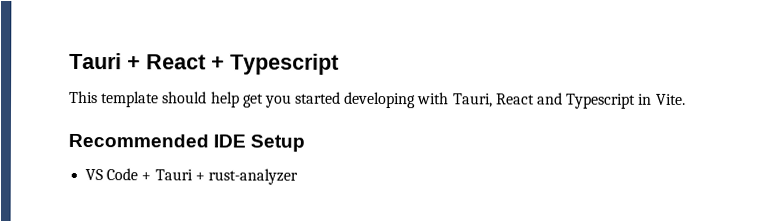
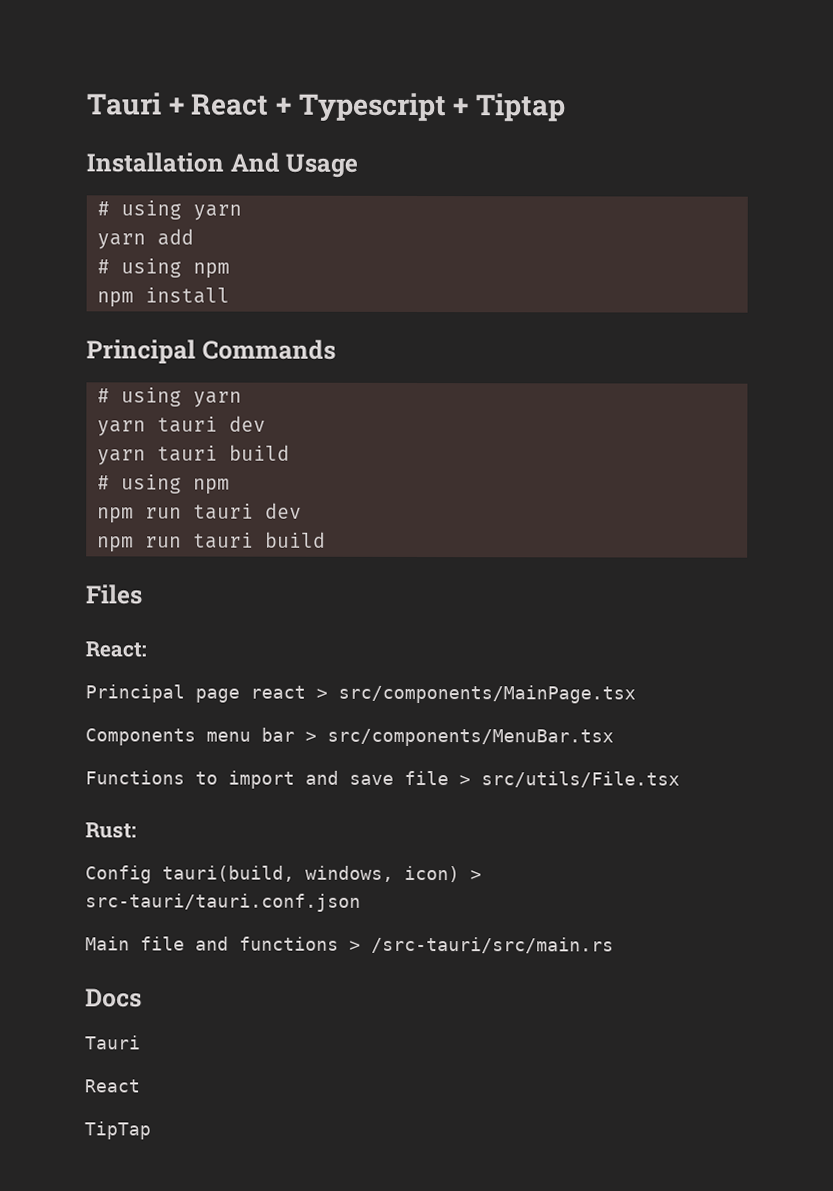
[69,90,686,109] [68,133,306,152] [85,168,298,185] // This template should help get you started developing with Tauri, React and Typescript in Vite. // Recommended IDE Setup // VS Code + Tauri + rust-analyzer -> [453,93,567,122] [86,152,359,178] [96,200,242,221] [96,228,194,250] [96,258,230,279] [96,287,230,308] [86,339,336,364] [96,387,242,408] [96,415,266,437] [96,444,290,466] [96,474,230,495] [96,502,302,524] [96,531,326,553] [85,584,143,605] [85,641,147,658] [85,684,636,704] [85,727,614,747] [85,770,680,789] [85,822,137,839] [85,865,482,884] [85,893,361,912] [85,936,614,954] [85,988,142,1008] [85,1035,141,1050] [84,1079,140,1093] [84,1121,151,1140] + Tiptap // Installation And Usage // # using yarn // yarn add // # using npm // npm install // Principal Commands // # using yarn // yarn tauri dev // yarn tauri build // # using npm // npm run tauri dev // npm run tauri build // Files // React: // Principal page react > src/components/MainPage.tsx // Components menu bar > src/components/MenuBar.tsx // Functions to import and save file > src/utils/File.tsx // Rust: // Config tauri(build, windows, icon) > src-tauri/tauri.conf.json // Main file and functions > /src-tauri/src/main.rs // Docs // Tauri // React // TipTap

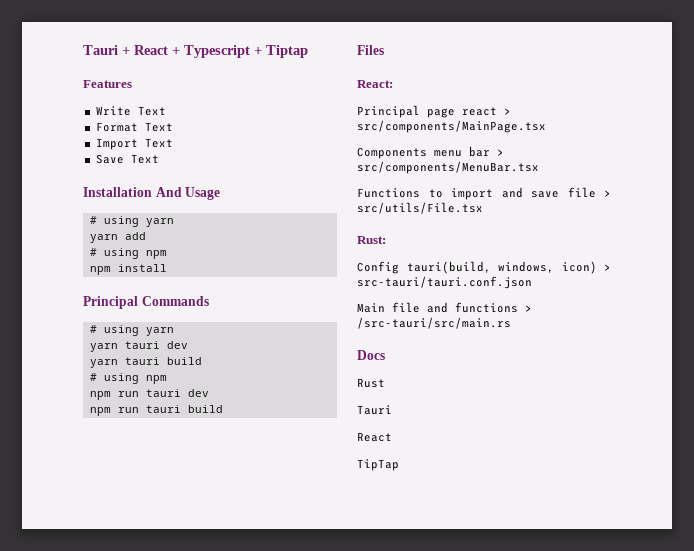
(567, 107) none -> [83,80,132,88] [95,106,166,116] [95,122,173,132] [95,138,173,150] [95,154,159,164] // Features // Write Text // Format Text // Import Text // Save Text
(142, 998) none -> [357,378,385,388] // Rust

